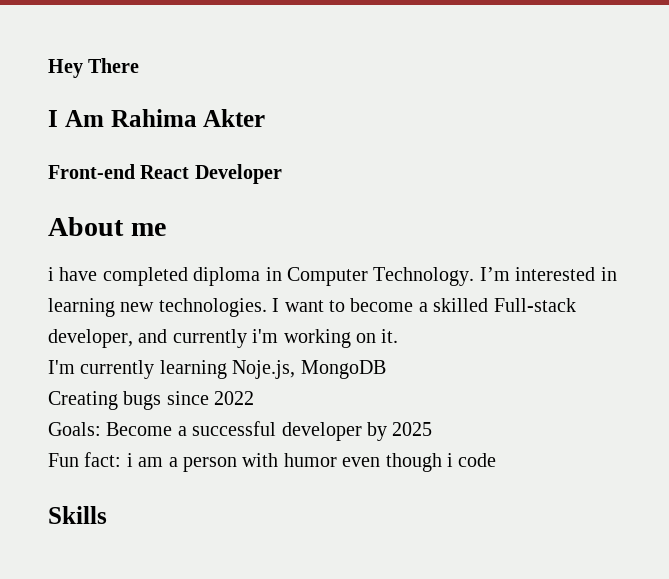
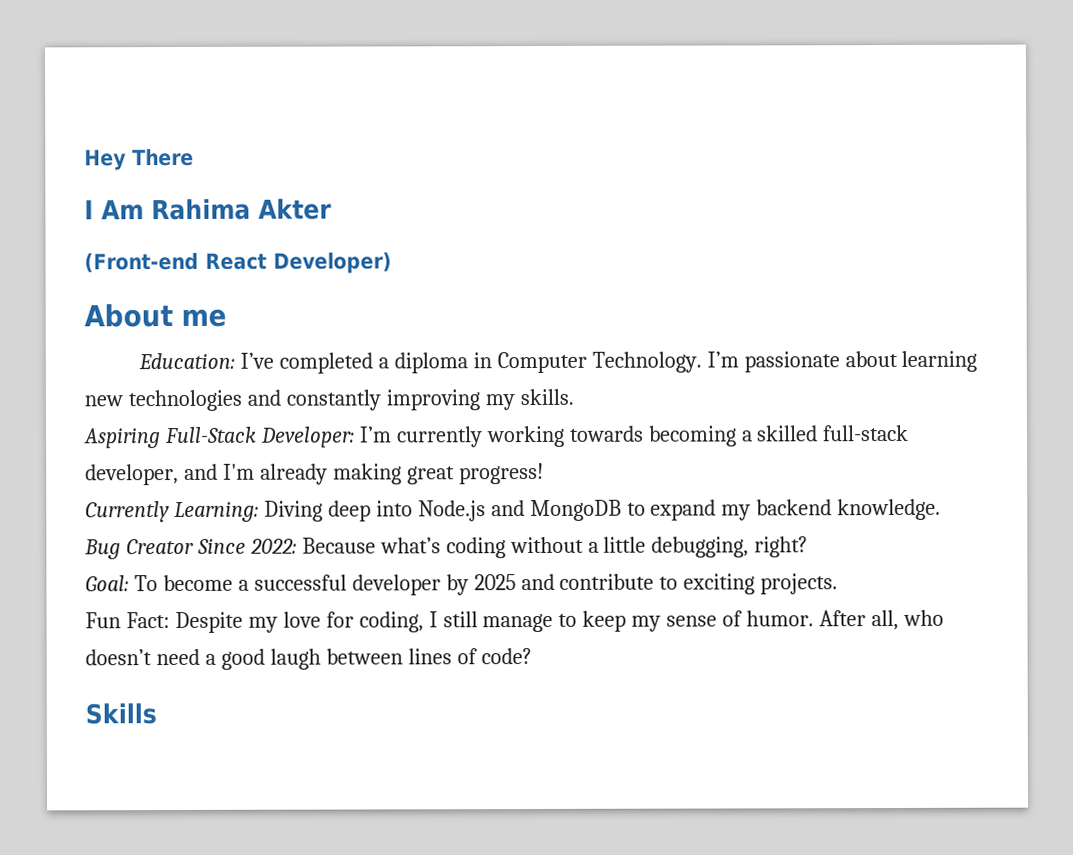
[48,164,282,184] Front-end React Developer -> [84,252,392,274] (Front-end React Developer)
[48,267,188,286] i have completed -> [138,352,389,374] Education: I’ve completed a
[515,267,617,281] [48,298,414,317] interested in learning new technologies. I want to become -> [743,350,978,373] [84,388,574,412] [84,425,737,449] passionate about learning new technologies and constantly improving my skills. // Aspiring Full-Stack Developer: I’m currently working towards becoming
[493,298,576,312] Full-stack -> [822,424,910,442] full-stack
[172,329,399,348] [48,360,386,379] [48,391,255,410] [48,422,173,436] currently i'm working on it. // I'm currently learning Noje.js, MongoDB // Creating bugs since 2022 // Goals: Become -> [222,462,544,485] [85,498,942,523] [84,536,809,560] [85,574,233,592] I'm already making great progress! // Currently Learning: Diving deep into Node.js and MongoDB to expand my backend knowledge. // Bug Creator Since 2022: Because what’s coding without a little debugging, right? // Goal: To become
[48,452,497,472] // Fun fact: i am a person with humor even though i code -> [520,573,839,595] [85,609,944,634] [85,648,532,670] and contribute to exciting projects. // Fun Fact: Despite my love for coding, I still manage to keep my sense of humor. After all, who doesn’t need a good laugh between lines of code?

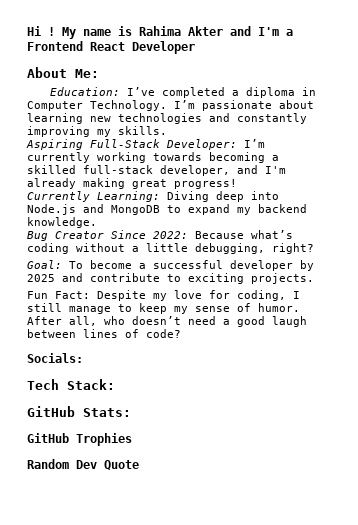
[84,148,194,171] [84,198,332,221] [84,252,392,274] Hey There // I Am Rahima Akter // (Front-end React Developer) -> [27,26,293,39] [27,41,195,54] Hi ! My name is Rahima Akter and I'm a Frontend React Developer
[181,308,227,327] me -> [75,69,99,78] Me:
[85,703,157,725] Skills -> [27,353,83,363] [27,379,115,390] [27,406,131,417] [27,433,132,446] [27,459,139,470] Socials: // Tech Stack: // GitHub Stats: // GitHub Trophies // Random Dev Quote

